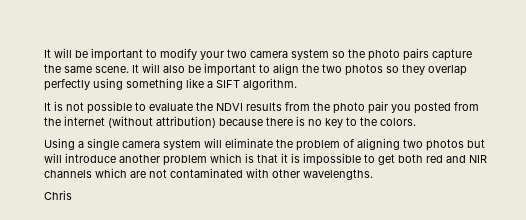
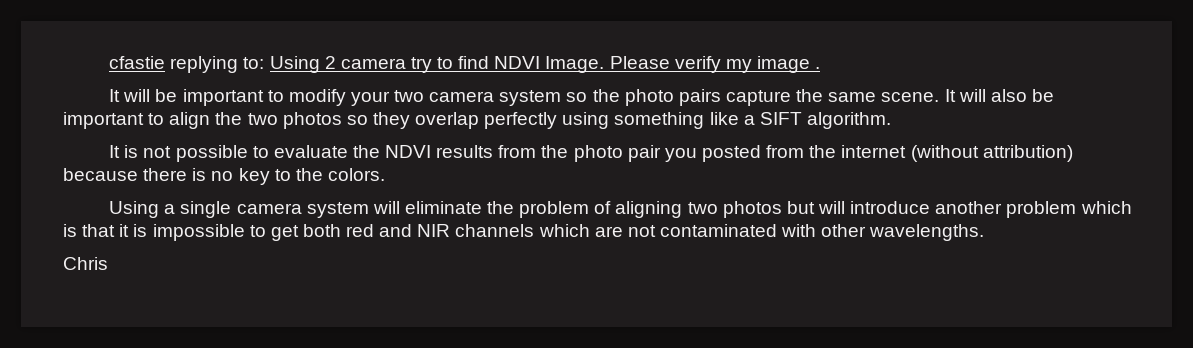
(44, 53) none -> [109,56,821,73] cfastie replying to: Using 2 camera try to find NDVI Image. Please verify my image . //

